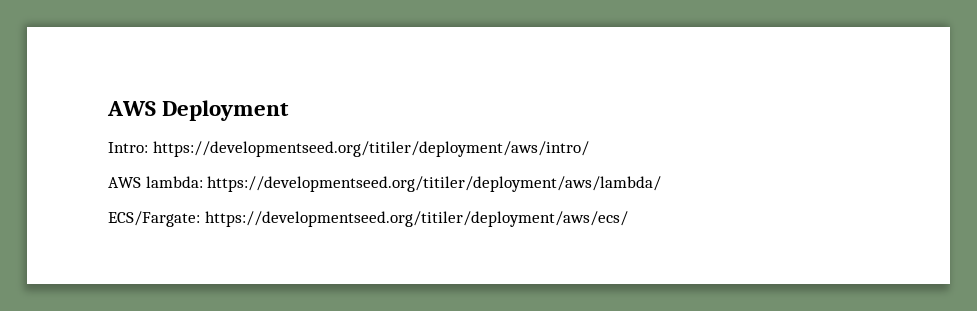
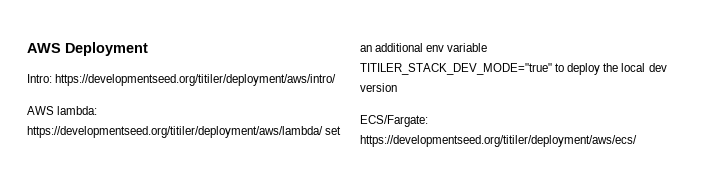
(662, 184) none -> [325,126,342,135] [360,43,488,52] [360,63,667,75] [360,83,397,92] set an additional env variable TITILER_STACK_DEV_MODE="true" to deploy the local dev version

